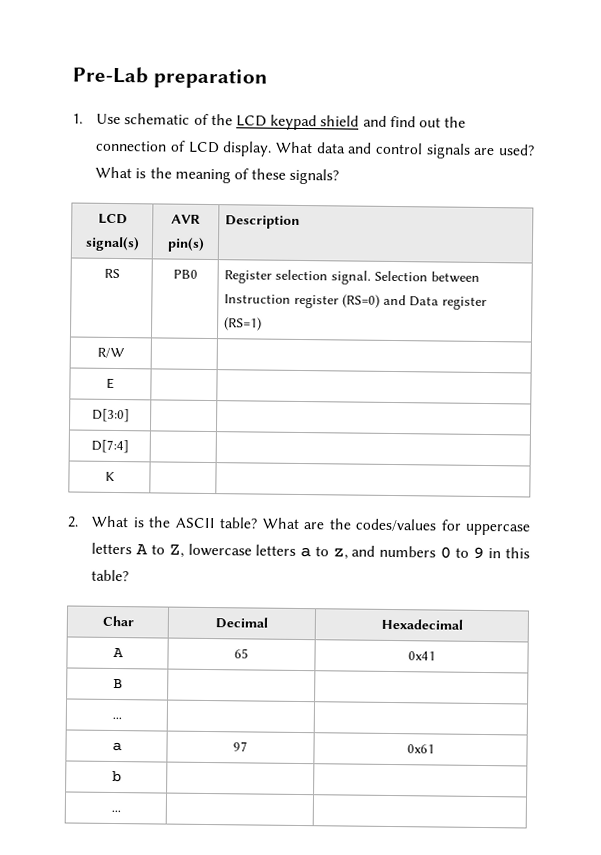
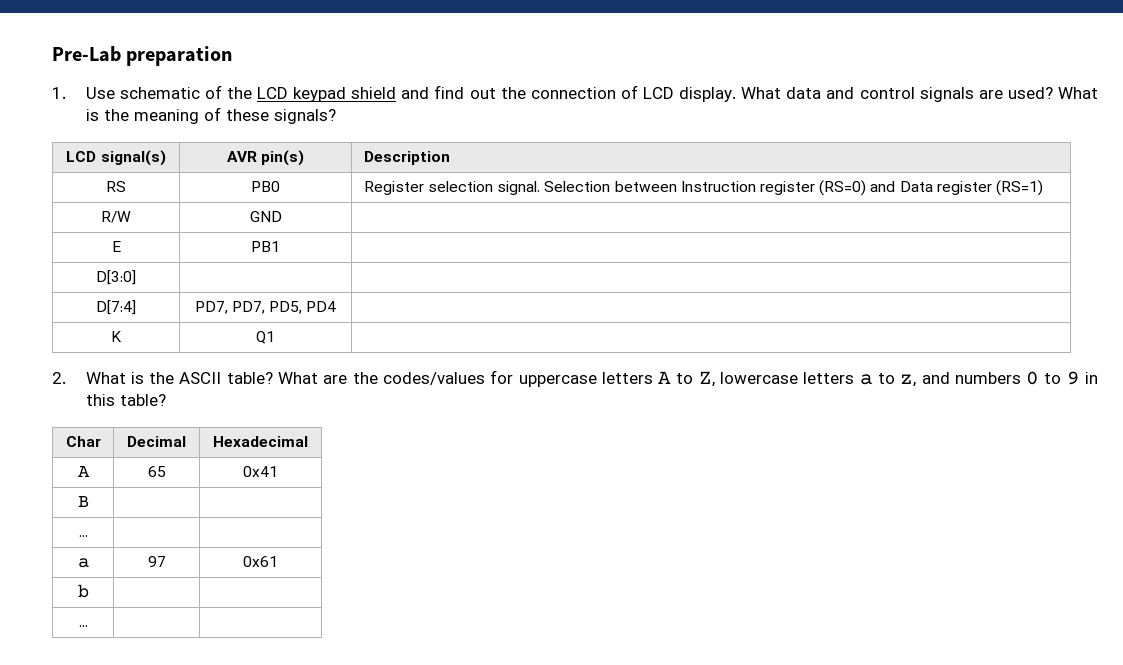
(125, 353) none -> [249,211,282,222] GND
(115, 383) none -> [250,241,280,252] PB1
(129, 446) none -> [194,301,337,314] PD7, PD7, PD5, PD4
(115, 476) none -> [255,331,275,344] Q1

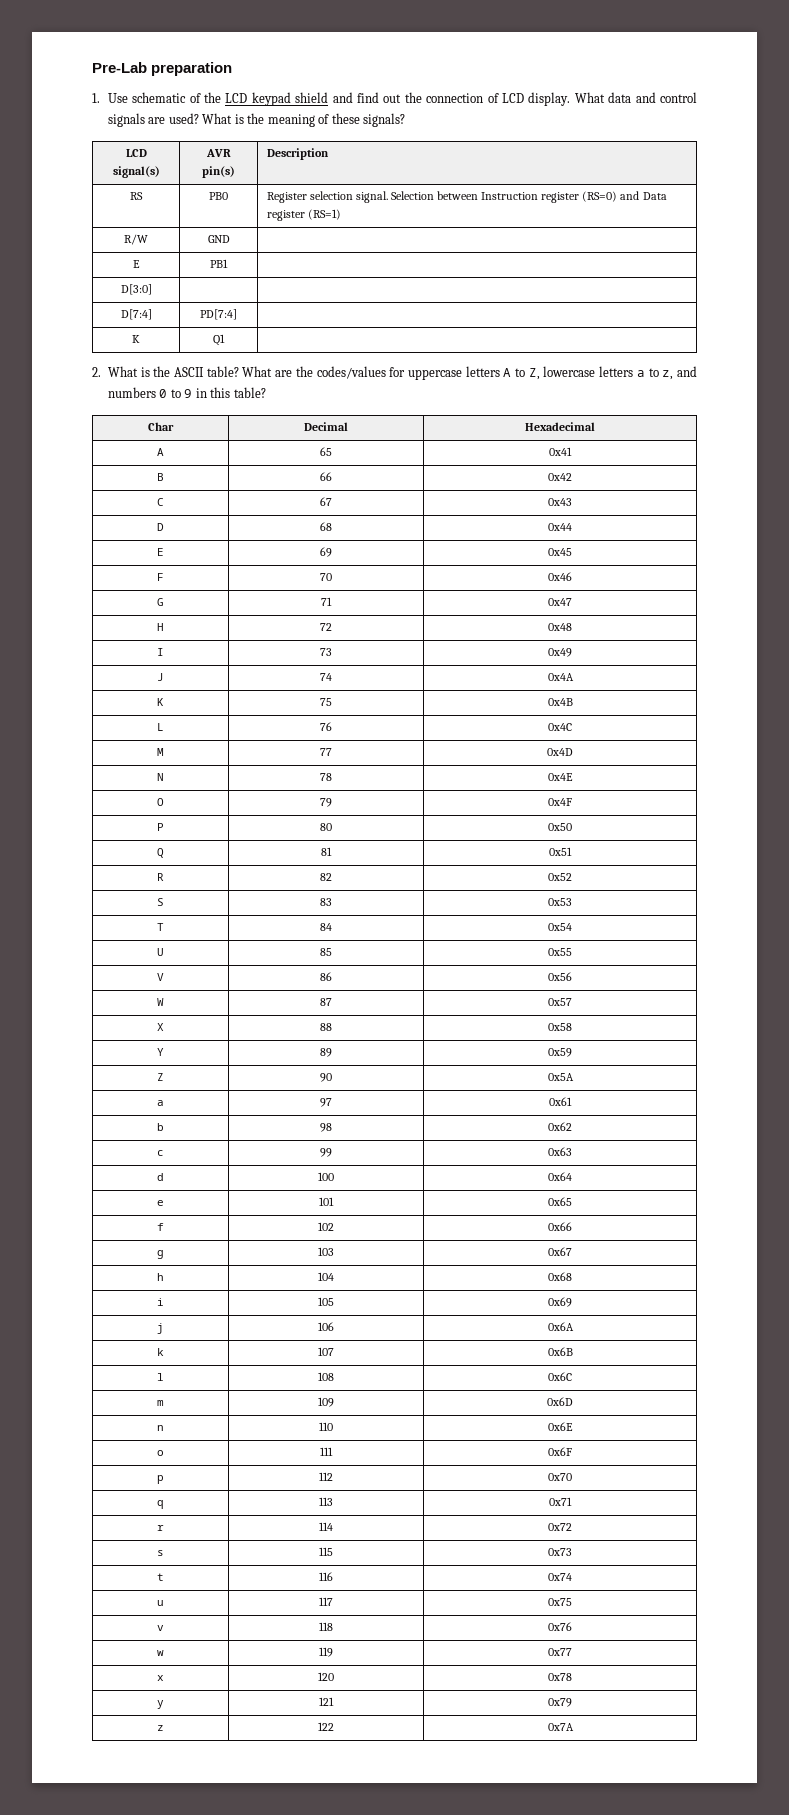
[194,301,337,314] PD7, PD7, PD5, PD4 -> [200,309,237,320] PD[7:4]
[78,535,88,537] [77,558,89,568] [147,556,166,567] [242,556,278,567] [77,584,89,598] [78,625,88,627] | // ... | | // a | 97 | 0x61 // b | | // ... | | -> [320,472,332,481] [548,473,572,481] [157,498,164,506] [320,497,332,506] [548,498,572,506] [157,523,164,531] [320,522,332,531] [548,523,572,531] [157,548,164,556] [320,547,332,557] [548,548,572,556] [157,573,164,581] [320,573,332,581] [548,572,572,581] [157,598,164,606] [321,597,332,606] [548,598,572,606] [157,623,164,631] [320,623,332,631] [548,623,572,631] [157,648,164,656] [320,648,332,656] [548,648,572,657] [157,673,164,681] [320,673,332,681] [547,673,574,681] [157,698,164,706] [320,698,332,706] [547,698,573,706] [157,723,164,731] [320,722,332,731] [548,723,572,731] [157,748,164,756] [320,748,332,756] [547,748,573,756] [157,773,164,781] [320,773,332,781] [548,773,573,781] [157,798,164,806] [320,798,332,807] [548,798,572,806] [157,823,164,831] [320,823,332,831] [548,823,572,831] [157,848,164,858] [321,847,332,856] [549,847,572,856] [157,873,164,881] [320,873,332,881] [548,873,572,881] [157,898,164,906] [320,898,332,906] [548,898,572,906] [157,923,164,931] [320,923,332,931] [548,923,572,931] [157,948,164,956] [320,948,332,956] [548,948,572,956] [157,973,164,981] [320,972,332,981] [548,972,572,981] [157,998,164,1006] [320,998,332,1006] [548,998,572,1006] [157,1023,164,1031] [320,1023,332,1031] [548,1023,572,1031] [157,1048,164,1056] [320,1048,332,1057] [548,1048,572,1057] [157,1073,164,1081] [320,1073,332,1082] [547,1073,574,1081] [157,1100,164,1106] [320,1098,332,1107] [549,1097,572,1106] [157,1123,164,1131] [320,1123,332,1132] [548,1122,572,1131] [157,1150,164,1156] [320,1148,332,1157] [548,1147,572,1156] [157,1173,164,1181] [318,1172,334,1181] [548,1172,572,1181] [157,1200,164,1206] [319,1197,334,1206] [548,1197,572,1206] [157,1223,164,1231] [318,1222,334,1231] [548,1222,572,1231] [157,1250,164,1259] [318,1247,334,1256] [548,1247,572,1256] [157,1273,164,1281] [318,1272,334,1281] [548,1272,572,1281] [157,1298,164,1306] [318,1297,334,1306] [548,1297,572,1307] [157,1323,164,1334] [318,1322,334,1331] [547,1322,574,1331] [157,1348,164,1356] [318,1347,334,1356] [547,1347,573,1356] [157,1373,164,1381] [318,1372,334,1381] [548,1372,572,1381] [157,1400,164,1406] [318,1397,334,1407] [547,1397,573,1406] [157,1425,164,1431] [319,1422,333,1431] [548,1422,573,1431] [157,1450,164,1456] [320,1447,333,1456] [548,1447,572,1456] [157,1475,164,1484] [319,1472,333,1481] [548,1473,572,1481] [157,1500,164,1509] [319,1497,333,1506] [549,1497,572,1506] [157,1525,164,1531] [319,1522,333,1531] [548,1523,572,1531] [157,1550,164,1556] [319,1547,333,1556] [548,1548,572,1556] [157,1573,164,1581] [319,1572,333,1581] [548,1573,572,1581] [157,1600,164,1606] [319,1597,333,1606] [548,1598,572,1606] [157,1625,164,1631] [319,1622,333,1631] [548,1622,572,1631] [157,1650,164,1656] [319,1647,333,1657] [548,1648,572,1656] [157,1675,164,1681] [318,1672,334,1681] [548,1673,572,1681] [157,1700,164,1709] [319,1697,334,1706] [548,1698,572,1707] [157,1725,164,1731] [318,1722,334,1731] [547,1723,574,1731] 66 | 0x42 // C | 67 | 0x43 // D | 68 | 0x44 // E | 69 | 0x45 // F | 70 | 0x46 // G | 71 | 0x47 // H | 72 | 0x48 // I | 73 | 0x49 // J | 74 | 0x4A // K | 75 | 0x4B // L | 76 | 0x4C // M | 77 | 0x4D // N | 78 | 0x4E // O | 79 | 0x4F // P | 80 | 0x50 // Q | 81 | 0x51 // R | 82 | 0x52 // S | 83 | 0x53 // T | 84 | 0x54 // U | 85 | 0x55 // V | 86 | 0x56 // W | 87 | 0x57 // X | 88 | 0x58 // Y | 89 | 0x59 // Z | 90 | 0x5A // a | 97 | 0x61 // b | 98 | 0x62 // c | 99 | 0x63 // d | 100 | 0x64 // e | 101 | 0x65 // f | 102 | 0x66 // g | 103 | 0x67 // h | 104 | 0x68 // i | 105 | 0x69 // j | 106 | 0x6A // k | 107 | 0x6B // l | 108 | 0x6C // m | 109 | 0x6D // n | 110 | 0x6E // o | 111 | 0x6F // p | 112 | 0x70 // q | 113 | 0x71 // r | 114 | 0x72 // s | 115 | 0x73 // t | 116 | 0x74 // u | 117 | 0x75 // v | 118 | 0x76 // w | 119 | 0x77 // x | 120 | 0x78 // y | 121 | 0x79 // z | 122 | 0x7A

